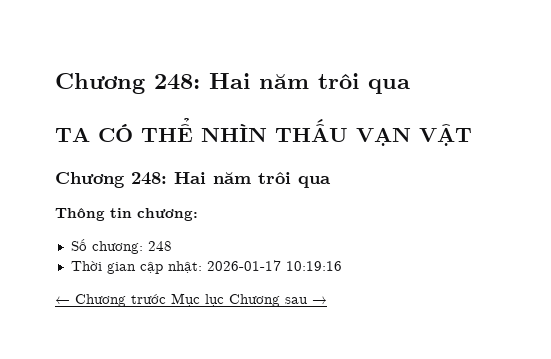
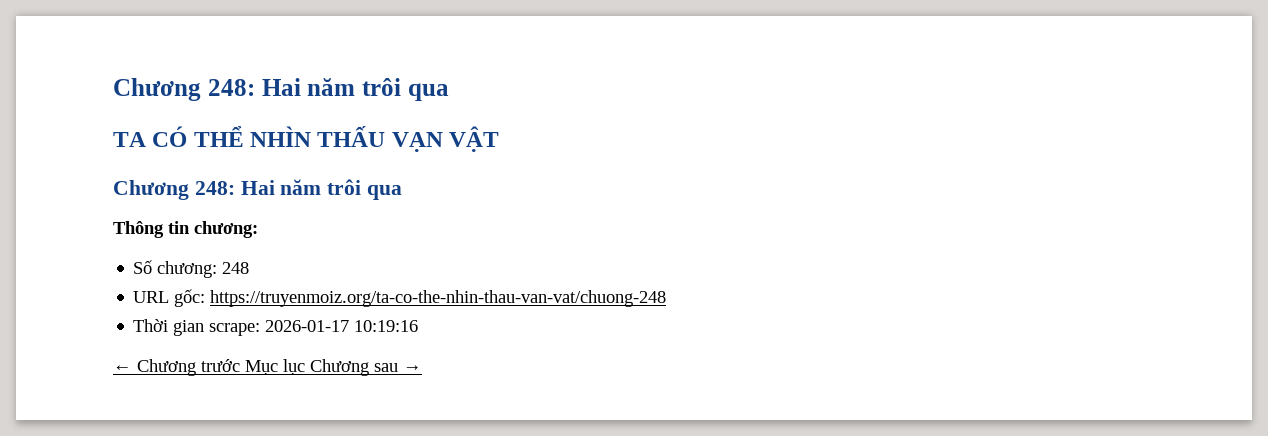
(172, 246) none -> [133,289,667,307] // URL gốc: https://truyenmoiz.org/ta-co-the-nhin-thau-van-vat/chuong-248
[139,261,202,274] cập nhật: -> [209,323,261,336] scrape:

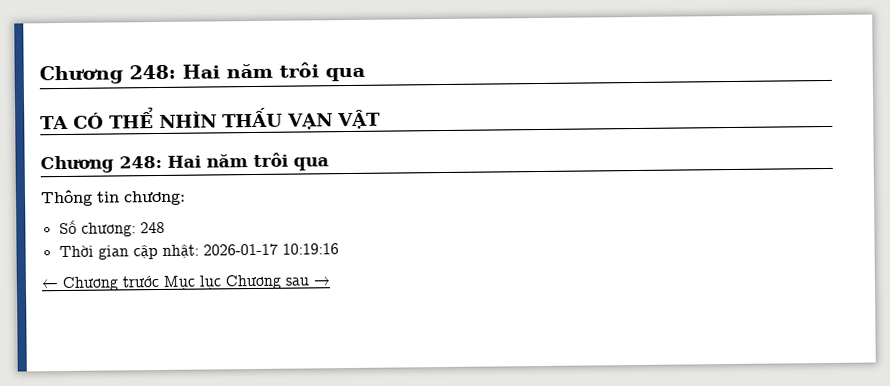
[133,289,667,307] // URL gốc: https://truyenmoiz.org/ta-co-the-nhin-thau-van-vat/chuong-248 -> (165, 227) none
[209,323,261,336] scrape: -> [132,244,199,260] cập nhật:

